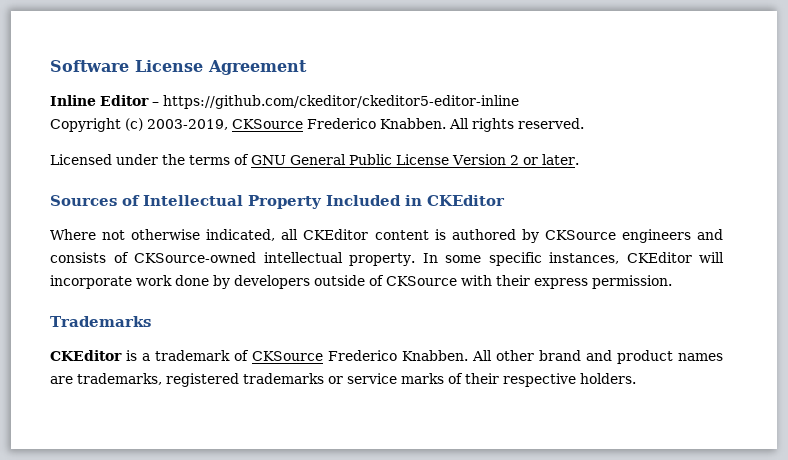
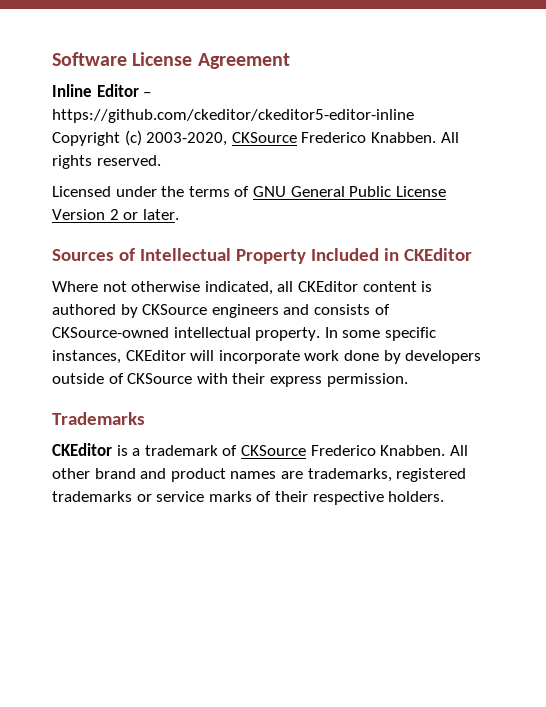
[147,119,228,130] 2003-2019, -> [146,132,228,146] 2003-2020,

